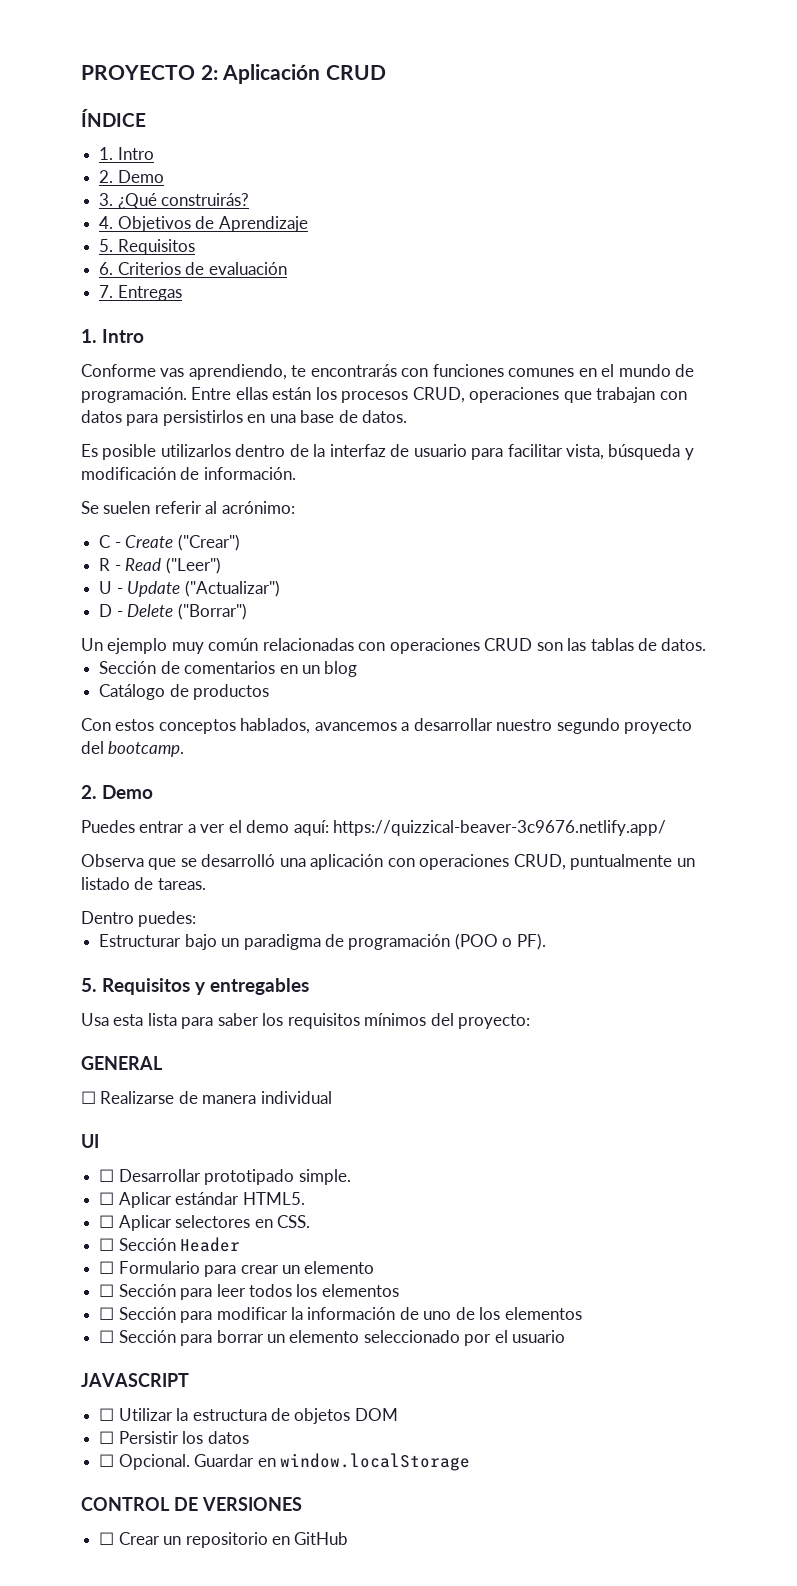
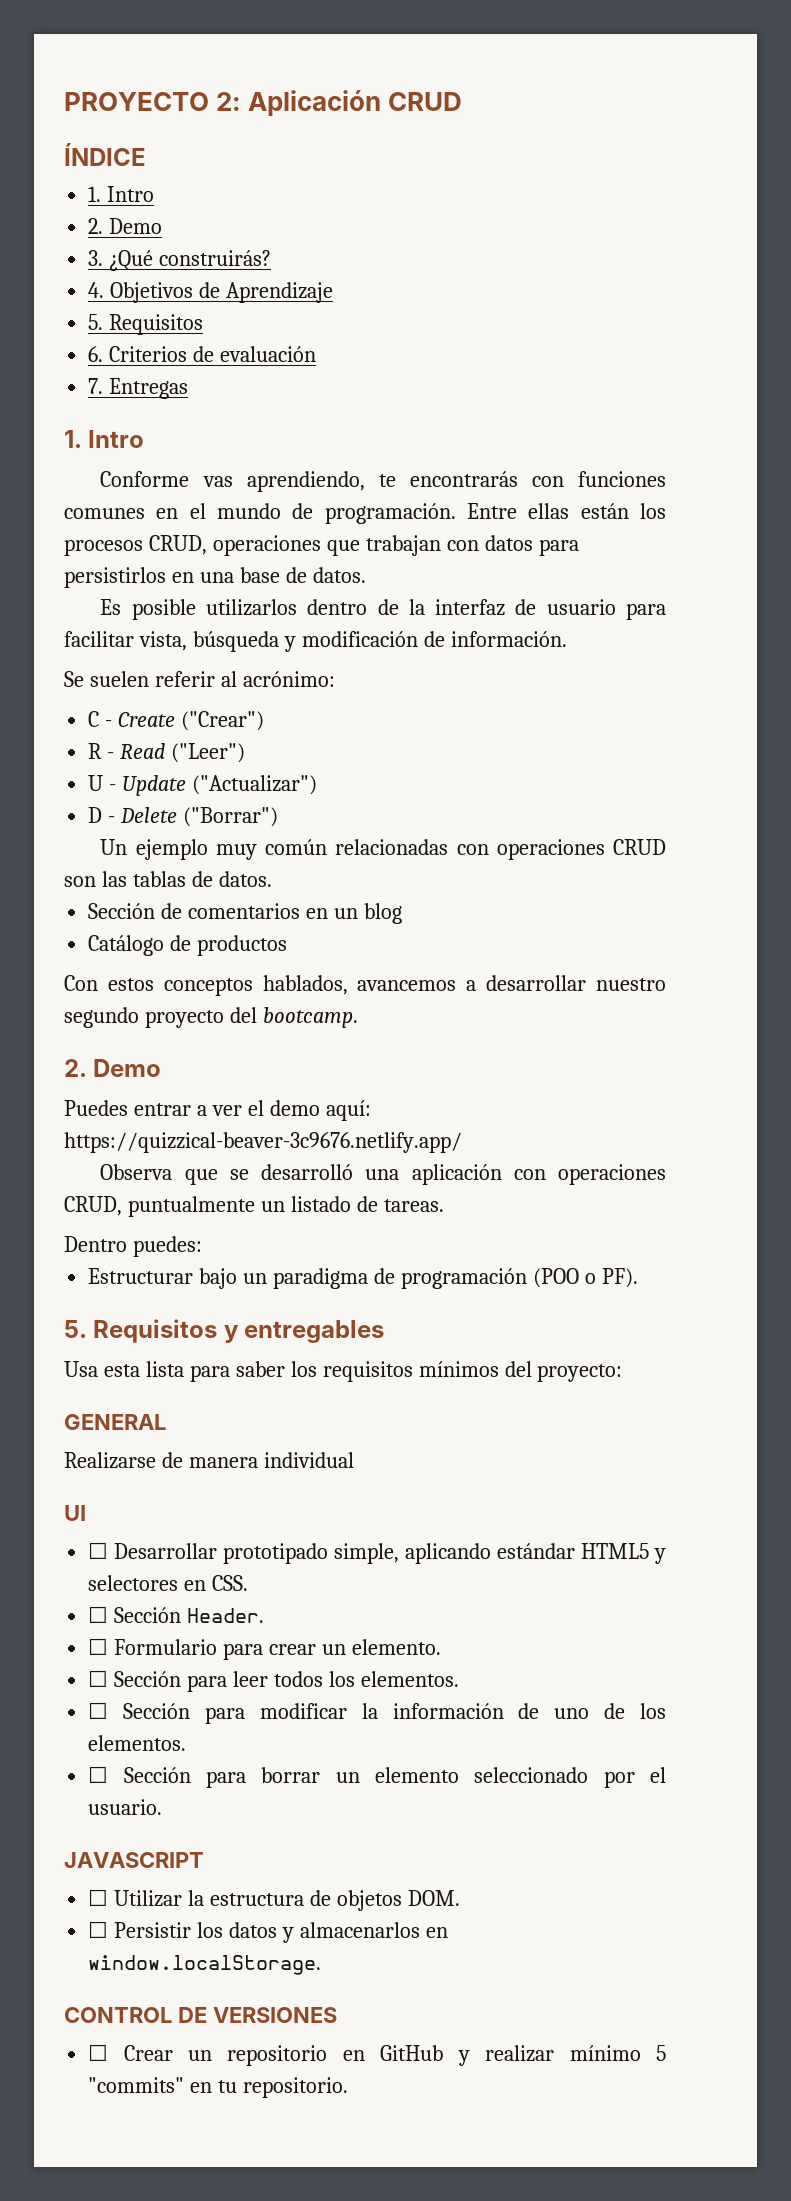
[81,1091,96,1104] ☐ -> (166, 1422) none
[298,1169,351,1185] [99,1192,305,1208] [99,1215,172,1231] simple. // ☐ Aplicar estándar HTML5. // ☐ Aplicar -> [334,1543,666,1564] simple, aplicando estándar HTML5 y
[180,1237,241,1252] Header -> [187,1608,265,1623] Header.
[304,1261,375,1274] elemento -> [351,1639,441,1655] elemento.
[321,1284,399,1297] elementos -> [360,1671,459,1687] elementos.
[504,1307,582,1320] elementos -> [88,1735,187,1751] elementos.
[512,1330,566,1343] usuario -> [88,1799,163,1815] usuario.
[354,1408,398,1421] DOM -> [407,1890,460,1906] DOM.
[99,1453,470,1471] // ☐ Opcional. Guardar en window.localStorage -> [281,1922,448,1943] [88,1955,322,1975] y almacenarlos en window.localStorage.
(349, 1538) none -> [457,2045,666,2066] [88,2077,349,2098] y realizar mínimo 5 "commits" en tu repositorio.

